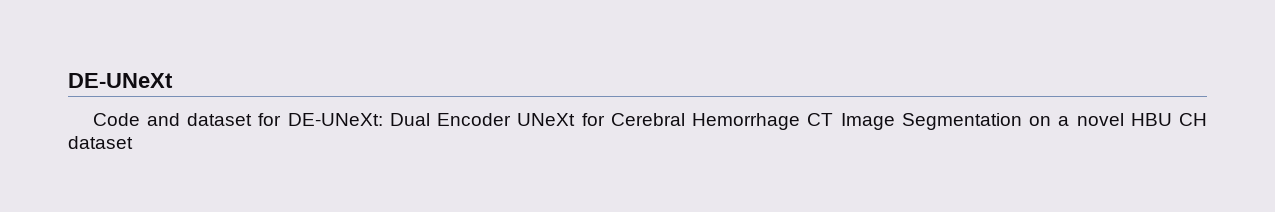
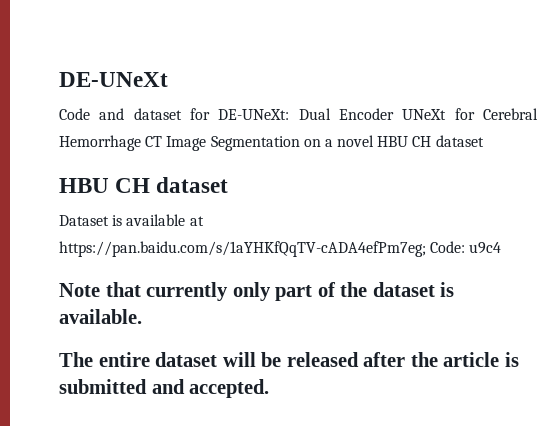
(133, 142) none -> [59,177,229,193] [59,214,204,226] [59,241,502,257] [59,282,455,301] [59,309,142,324] [59,352,519,367] [59,379,270,398] // HBU CH dataset // Dataset is available at https://pan.baidu.com/s/1aYHKfQqTV-cADA4efPm7eg; Code: u9c4 // Note that currently only part of the dataset is available. // The entire dataset will be released after the article is submitted and accepted.

